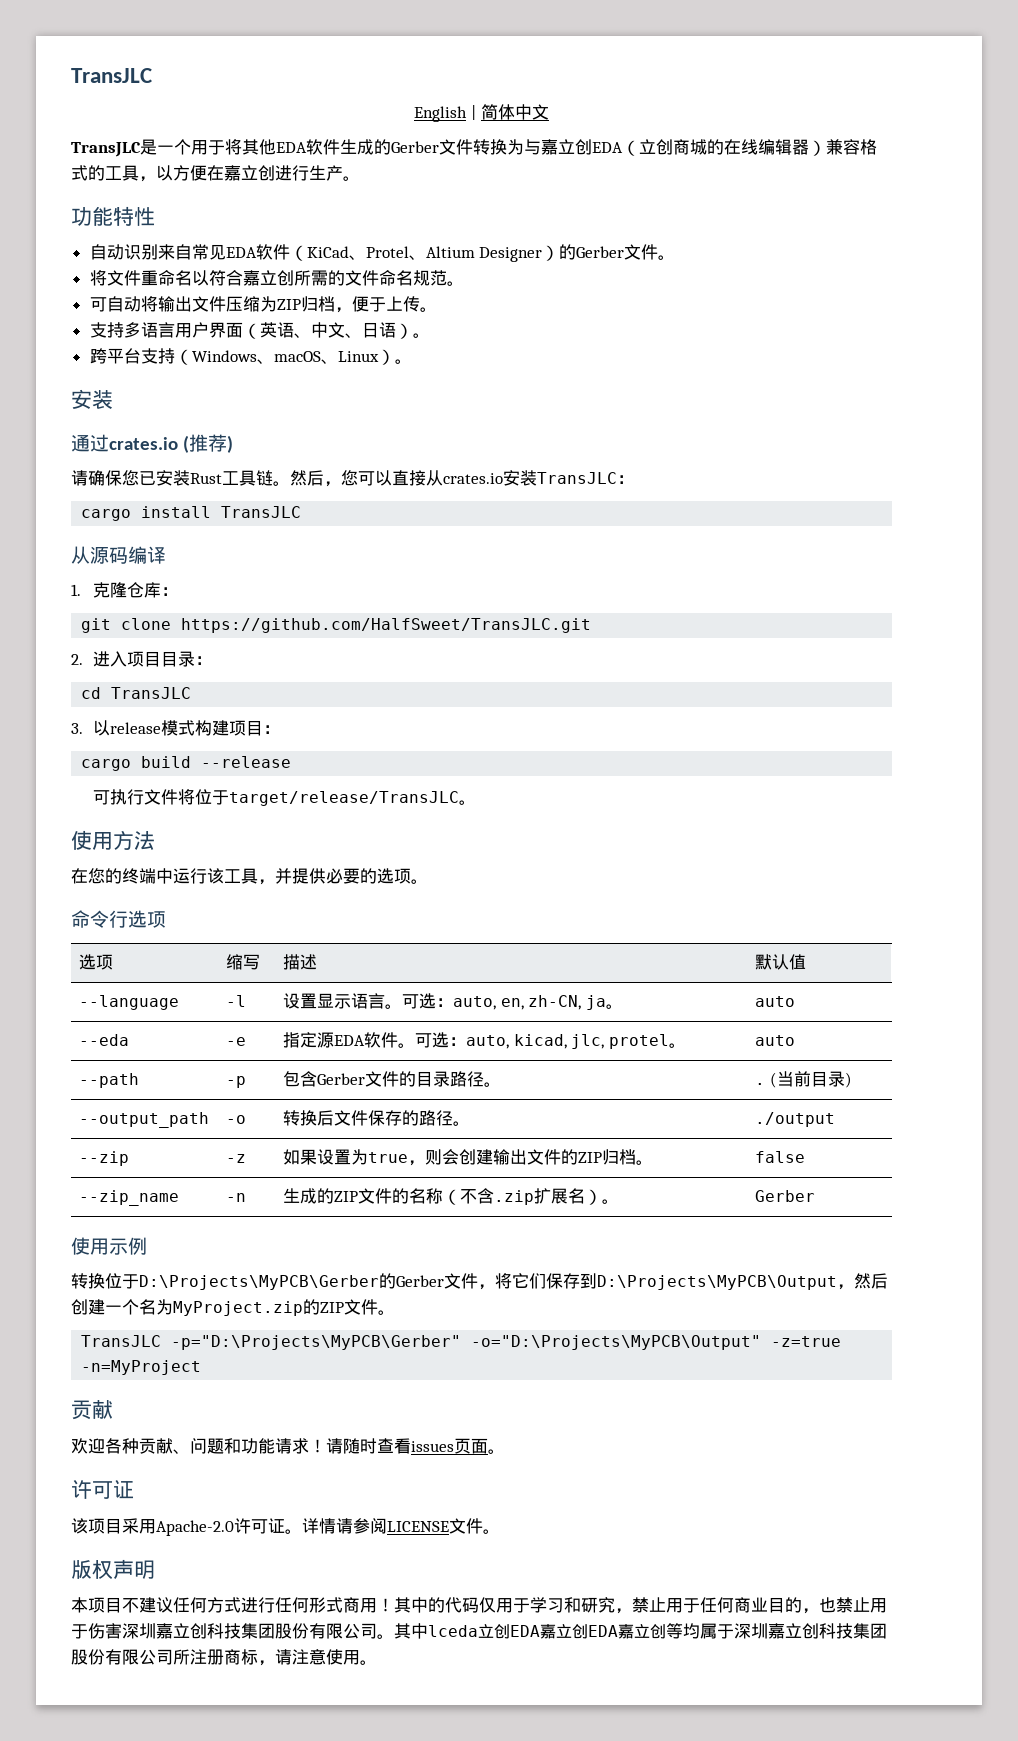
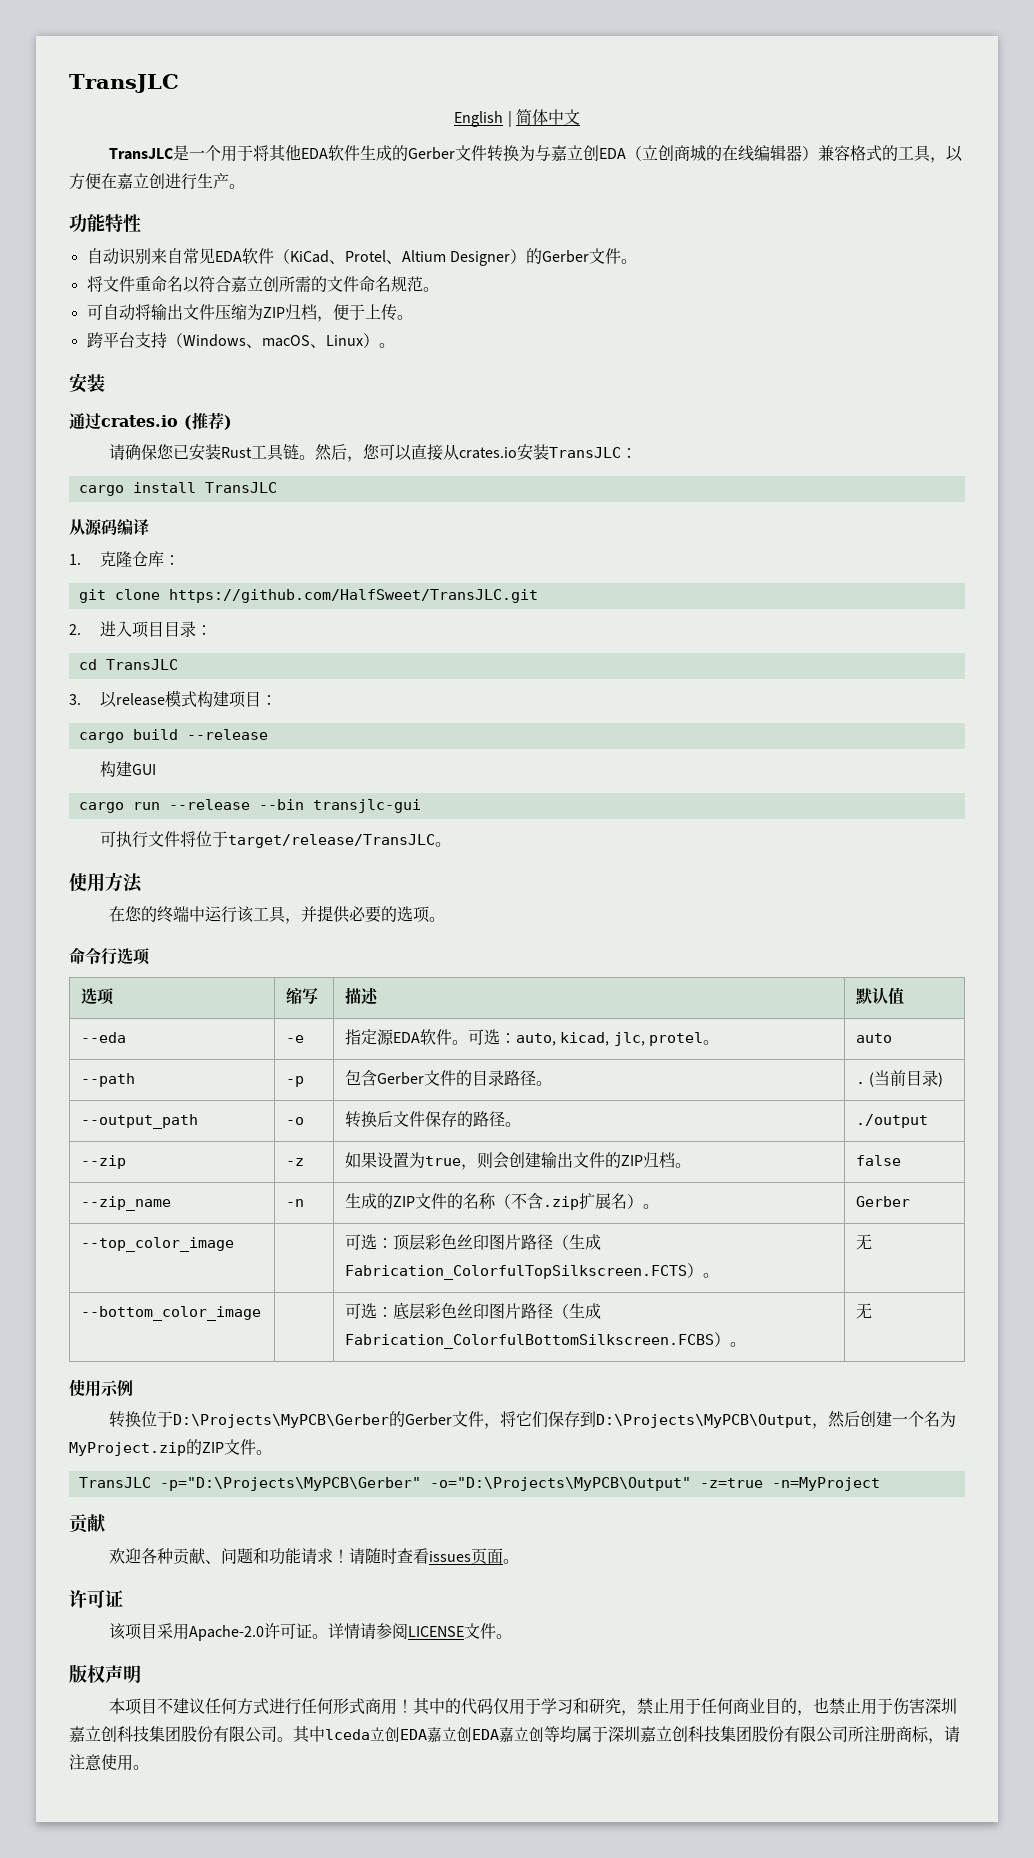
[89,322,430,339] // 支持多语言用户界面（英语、中文、日语）。 -> (413, 317) none
(292, 762) none -> [99,761,156,777] [78,799,421,813] // 构建GUI // cargo run --release --bin transjlc-gui
[79,995,180,1010] [226,995,247,1007] [283,993,624,1010] [755,996,796,1007] // --language | -l | 设置显示语言。可选：auto, en, zh-CN, ja。 | auto -> (905, 996) none
(816, 1196) none -> [81,1237,235,1252] [345,1234,602,1251] [345,1263,720,1280] [856,1234,873,1250] [81,1306,262,1321] [345,1302,602,1320] [345,1332,747,1349] [856,1303,873,1319] // --top_color_image | | 可选：顶层彩色丝印图片路径（生成Fabrication_ColorfulTopSilkscreen.FCTS）。 | 无 // --bottom_color_image | | 可选：底层彩色丝印图片路径（生成Fabrication_ColorfulBottomSilkscreen.FCBS）。 | 无

